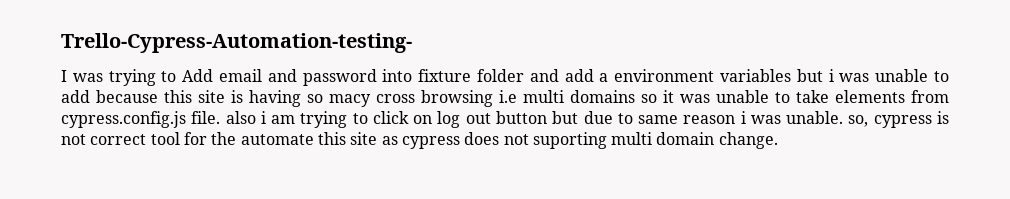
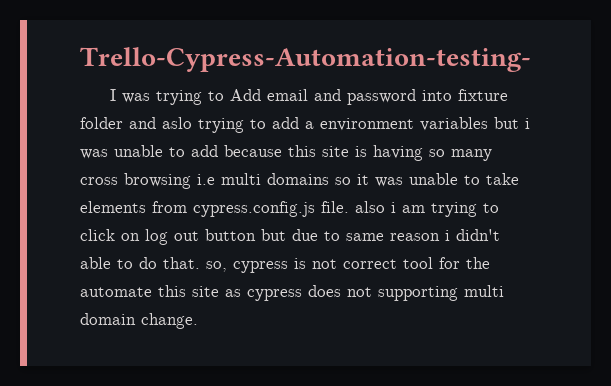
(559, 75) none -> [162,117,266,133] aslo trying to
[329,94,371,107] macy -> [451,149,492,161] many
[750,111,844,124] was unable. -> [456,229,500,241] [80,257,200,269] didn't able to do that.
[532,132,607,149] suporting -> [378,286,458,301] supporting

